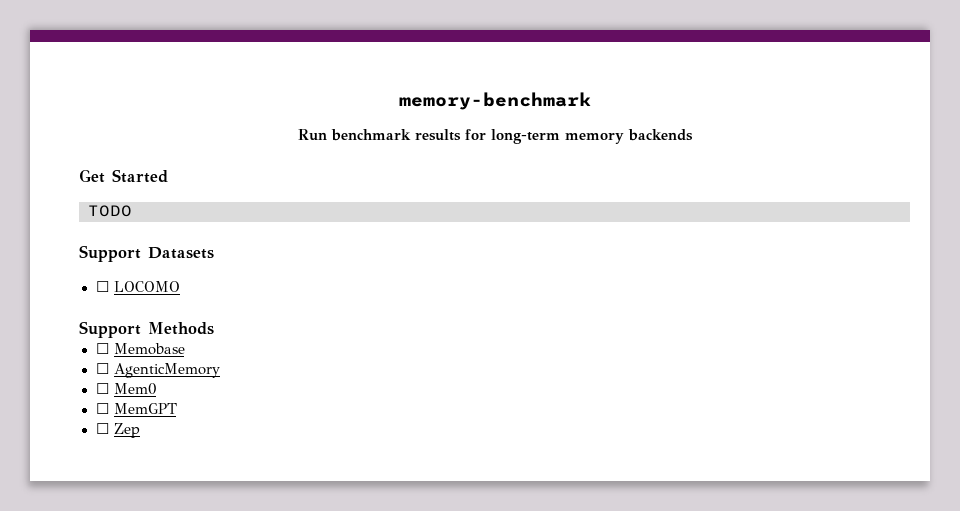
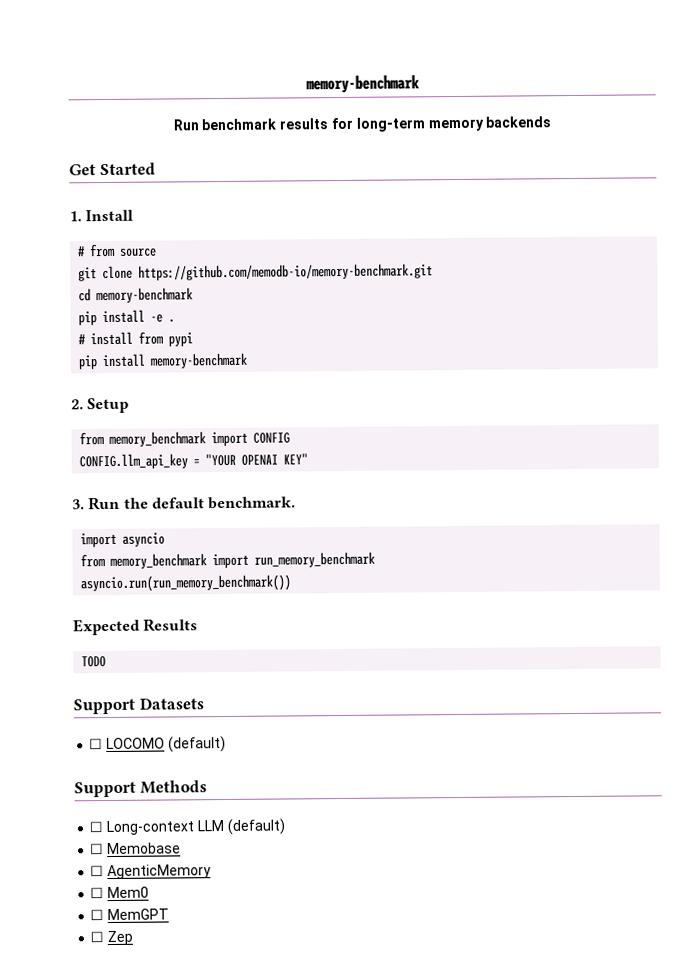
(168, 176) none -> [69,209,134,222] [77,243,158,258] [78,263,434,282] [78,287,194,304] [78,309,176,326] [78,331,194,347] [78,352,248,370] [71,397,130,414] [79,431,291,447] [79,453,309,470] [72,496,297,511] [80,532,166,548] [80,551,376,569] [80,574,292,593] [73,618,199,636] // 1. Install // # from source // git clone https://github.com/memodb-io/memory-benchmark.git // cd memory-benchmark // pip install -e . // # install from pypi // pip install memory-benchmark // 2. Setup // from memory_benchmark import CONFIG // CONFIG.llm_api_key = "YOUR OPENAI KEY" // 3. Run the default benchmark. // import asyncio // from memory_benchmark import run_memory_benchmark // asyncio.run(run_memory_benchmark()) // Expected Results
(180, 286) none -> [167,735,226,753] (default)
(214, 328) none -> [89,818,285,836] // ☐ Long-context LLM (default)

